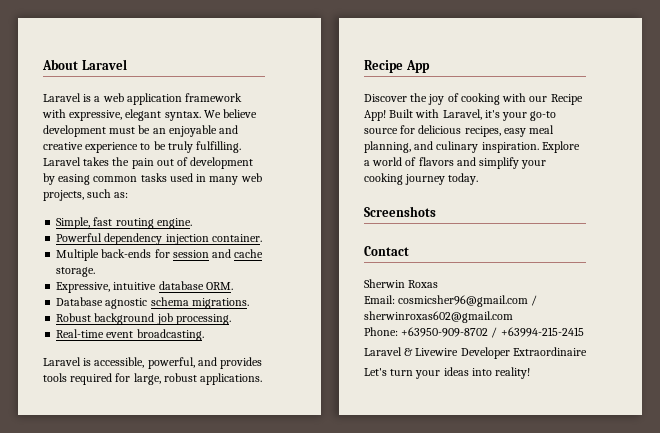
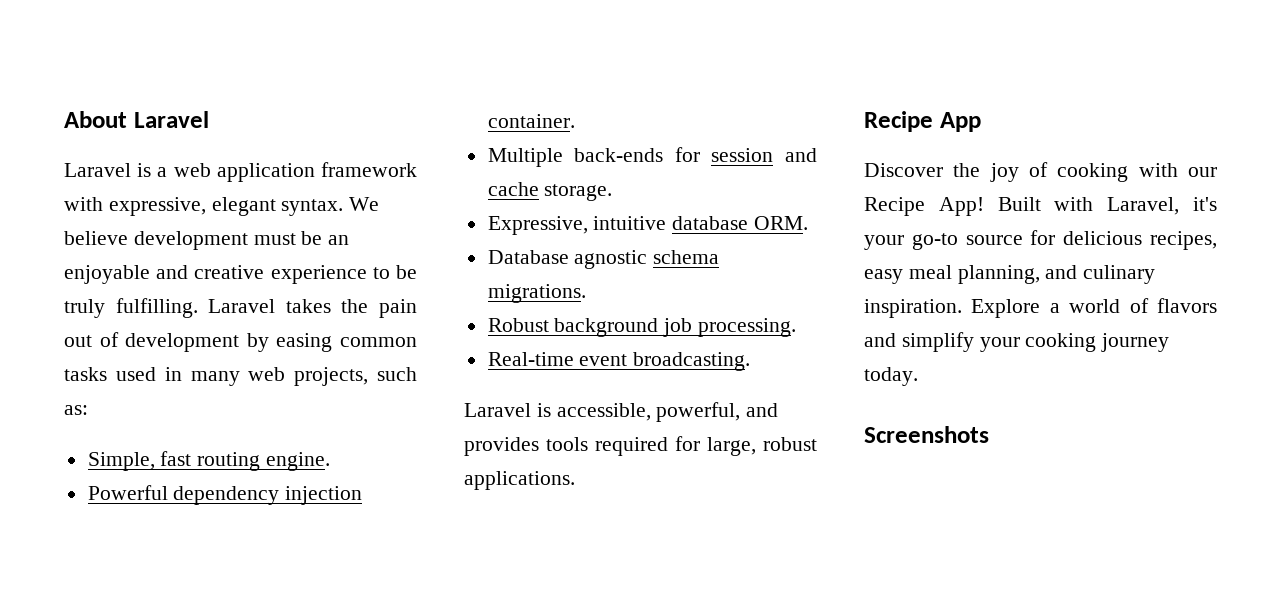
[364,246,409,256] [364,279,439,288] [364,295,538,307] [364,311,513,323] [364,327,584,338] [364,347,587,359] [364,367,531,379] // Contact // Sherwin Roxas // Email: cosmicsher96@gmail.com / sherwinroxas602@gmail.com // Phone: +63950-909-8702 / +63994-215-2415 // Laravel & Livewire Developer Extraordinaire // Let's turn your ideas into reality! -> (989, 434) none

